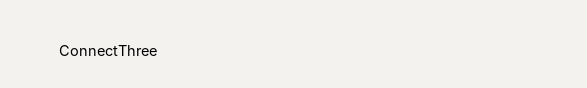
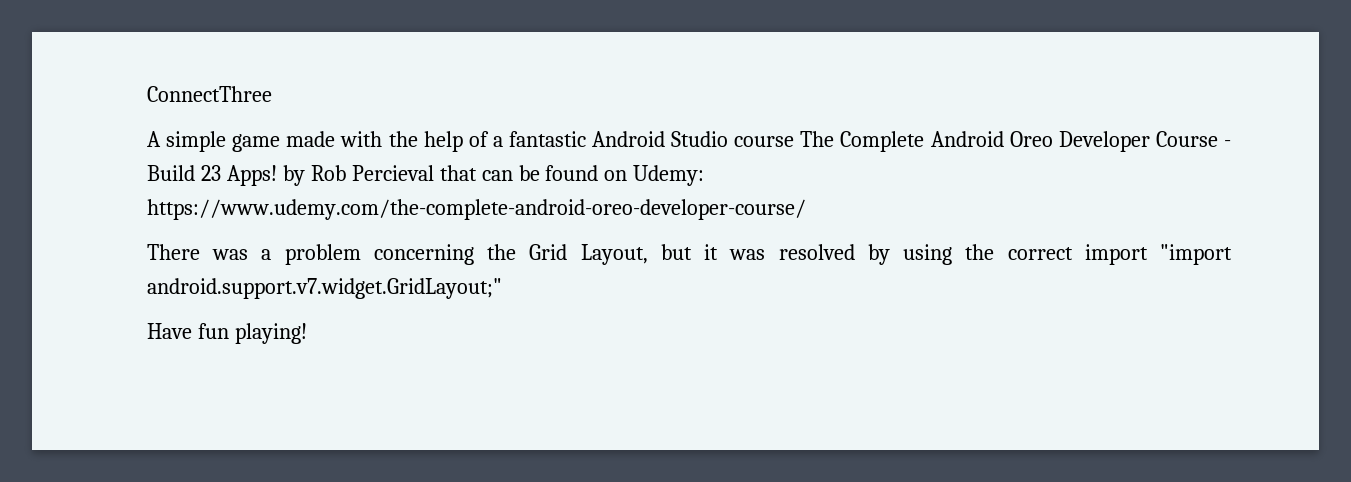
(157, 50) none -> [147,131,1232,152] [147,165,705,186] [147,199,806,220] [147,244,1232,265] [147,278,502,299] [147,323,307,344] // A simple game made with the help of a fantastic Android Studio course The Complete Android Oreo Developer Course - Build 23 Apps! by Rob Percieval that can be found on Udemy: https://www.udemy.com/the-complete-android-oreo-developer-course/ // There was a problem concerning the Grid Layout, but it was resolved by using the correct import "import android.support.v7.widget.GridLayout;" // Have fun playing!

